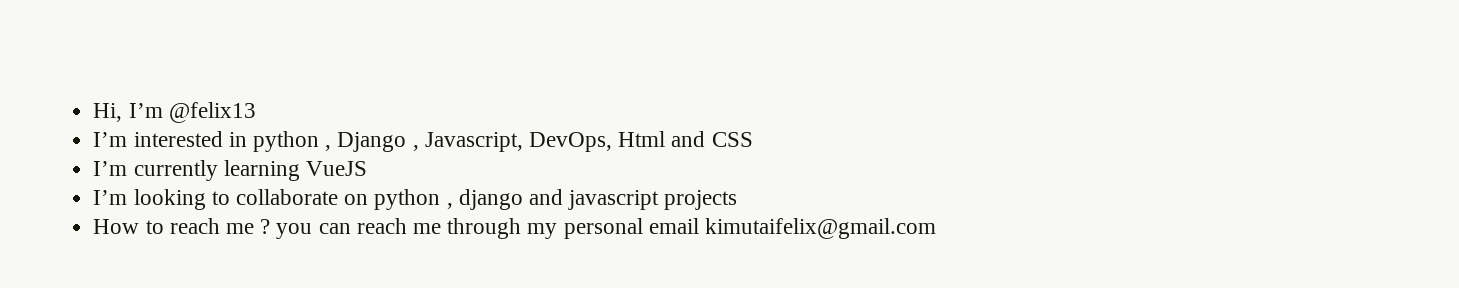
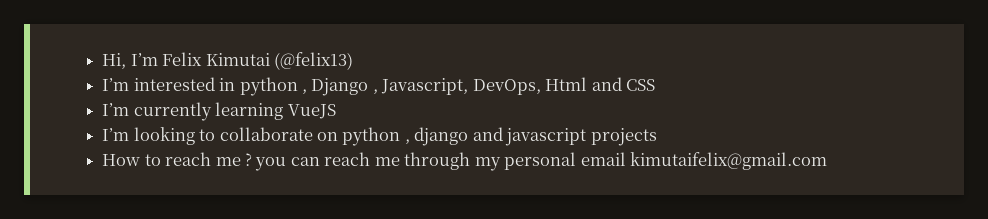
[168,102,256,123] @felix13 -> [162,52,353,70] Felix Kimutai (@felix13)

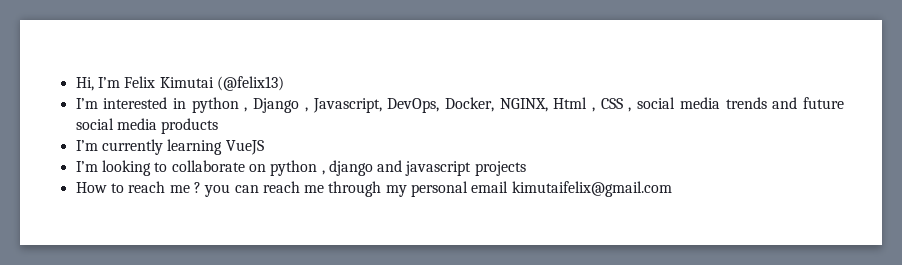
[545,77,656,91] Html and CSS -> [444,97,844,112] [75,118,219,134] Docker, NGINX, Html , CSS , social media trends and future social media products

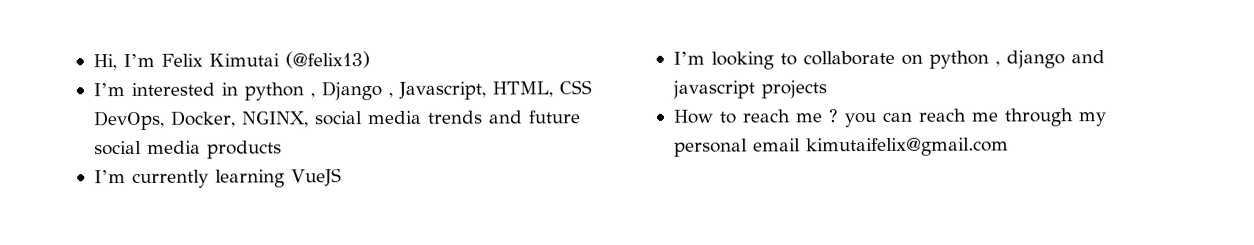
(382, 105) none -> [491,80,592,98] HTML, CSS
[553,97,632,112] Html , CSS , -> (309, 119) none

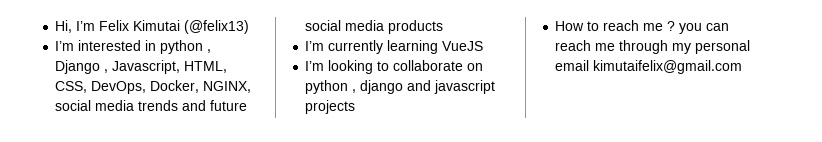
[558,80,592,95] CSS -> [55,81,88,93] CSS,

